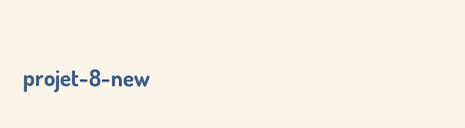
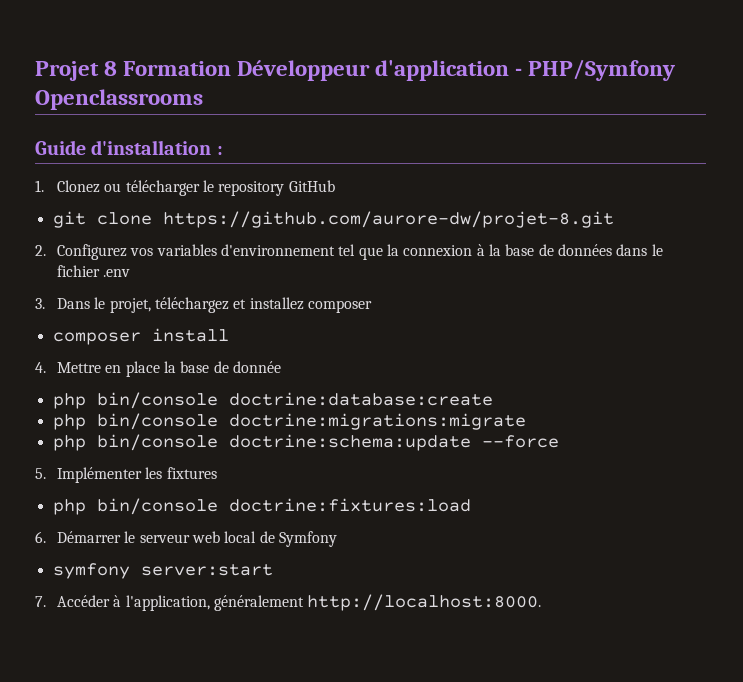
[22,69,150,93] projet-8-new -> [35,59,676,81] [35,89,203,110] [35,140,223,155] [35,180,335,196] [52,211,614,228] [35,244,663,260] [57,265,131,277] [35,297,373,313] [52,328,229,345] [35,361,282,377] [52,392,493,409] [52,413,526,430] [52,434,559,451] [35,467,217,483] [52,498,471,515] [35,531,338,547] [52,563,273,579] [35,594,542,611] Projet 8 Formation Développeur d'application - PHP/Symfony Openclassrooms // Guide d'installation : // 1. Clonez ou télécharger le repository GitHub // git clone https://github.com/aurore-dw/projet-8.git // 2. Configurez vos variables d'environnement tel que la connexion à la base de données dans le fichier .env // 3. Dans le projet, téléchargez et installez composer // composer install // 4. Mettre en place la base de donnée // php bin/console doctrine:database:create // php bin/console doctrine:migrations:migrate // php bin/console doctrine:schema:update --force // 5. Implémenter les fixtures // php bin/console doctrine:fixtures:load // 6. Démarrer le serveur web local de Symfony // symfony server:start // 7. Accéder à l'application, généralement http://localhost:8000.

